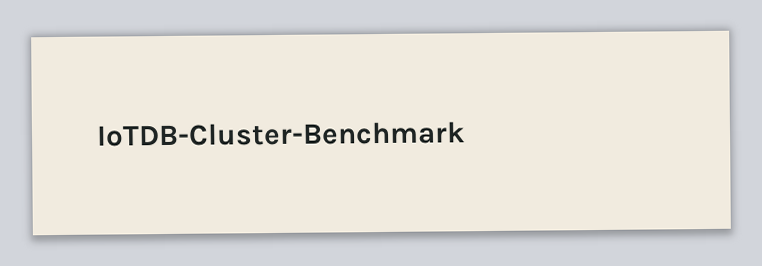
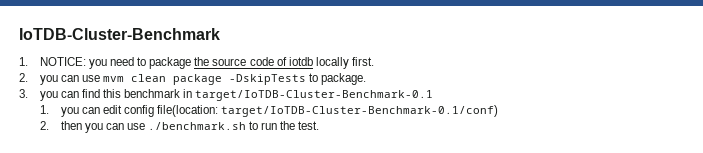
(465, 134) none -> [19,57,374,69] [19,73,367,85] [19,89,434,101] [39,105,499,117] [39,121,320,133] // 1. NOTICE: you need to package the source code of iotdb locally first. // 2. you can use mvm clean package -DskipTests to package. // 3. you can find this benchmark in target/IoTDB-Cluster-Benchmark-0.1 // 1. you can edit config file(location: target/IoTDB-Cluster-Benchmark-0.1/conf) // 2. then you can use ./benchmark.sh to run the test.

